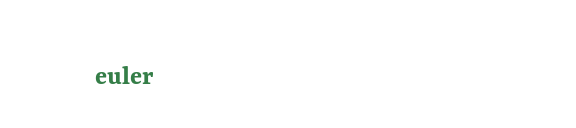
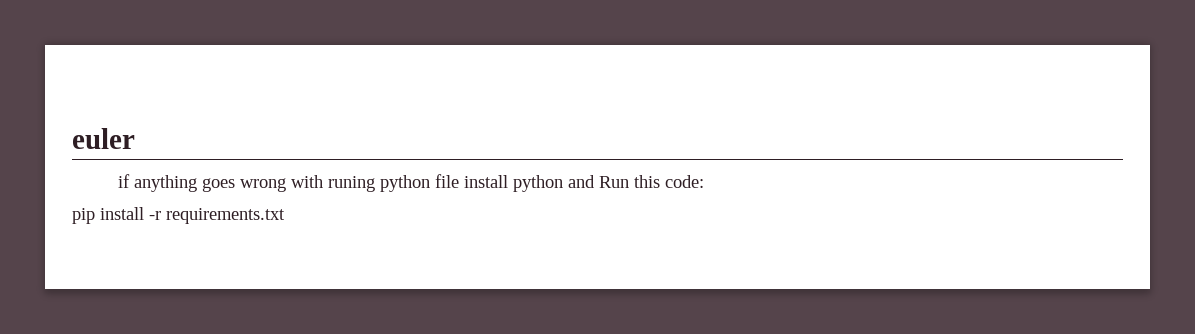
(154, 75) none -> [118,174,705,192] [72,207,285,224] // if anything goes wrong with runing python file install python and Run this code: // pip install -r requirements.txt

